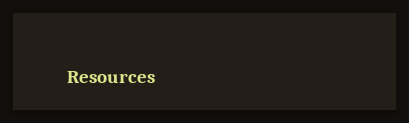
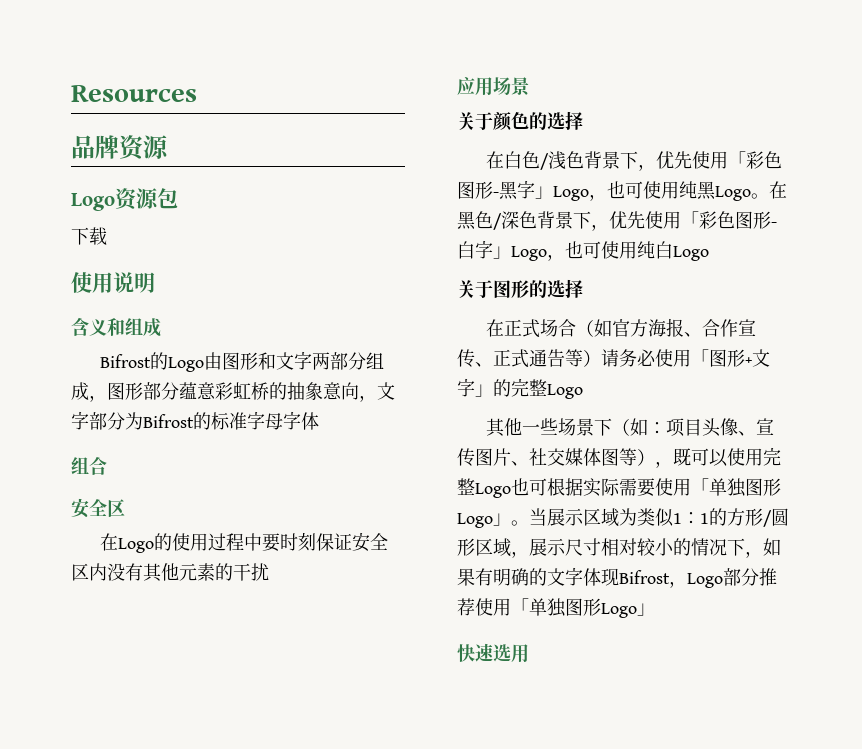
(155, 77) none -> [71,135,169,161] [71,188,178,211] [71,227,107,245] [71,272,155,293] [71,317,161,337] [100,351,385,372] [71,382,395,402] [71,411,319,430] [71,457,107,475] [71,498,125,518] [100,532,389,553] [71,563,269,582] [457,77,530,96] [457,111,583,131] [486,151,783,171] [457,180,787,201] [457,211,777,231] [457,240,709,261] [457,279,583,299] [486,318,757,338] [457,349,770,368] [457,378,583,399] [486,418,775,437] [457,447,781,468] [457,478,781,498] [457,508,789,528] [457,538,781,558] [457,567,777,588] [457,598,655,618] [457,643,529,663] // 品牌资源 // Logo资源包 // 下载 // 使用说明 // 含义和组成 // Bifrost的Logo由图形和文字两部分组成，图形部分蕴意彩虹桥的抽象意向，文字部分为Bifrost的标准字母字体 // 组合 // 安全区 // 在Logo的使用过程中要时刻保证安全区内没有其他元素的干扰 // 应用场景 // 关于颜色的选择 // 在白色/浅色背景下，优先使用「彩色图形-黑字」Logo，也可使用纯黑Logo。在黑色/深色背景下，优先使用「彩色图形-白字」Logo，也可使用纯白Logo // 关于图形的选择 // 在正式场合（如官方海报、合作宣传、正式通告等）请务必使用「图形+文字」的完整Logo // 其他一些场景下（如：项目头像、宣传图片、社交媒体图等），既可以使用完整Logo也可根据实际需要使用「单独图形Logo」。当展示区域为类似1：1的方形/圆形区域，展示尺寸相对较小的情况下，如果有明确的文字体现Bifrost，Logo部分推荐使用「单独图形Logo」 // 快速选用

